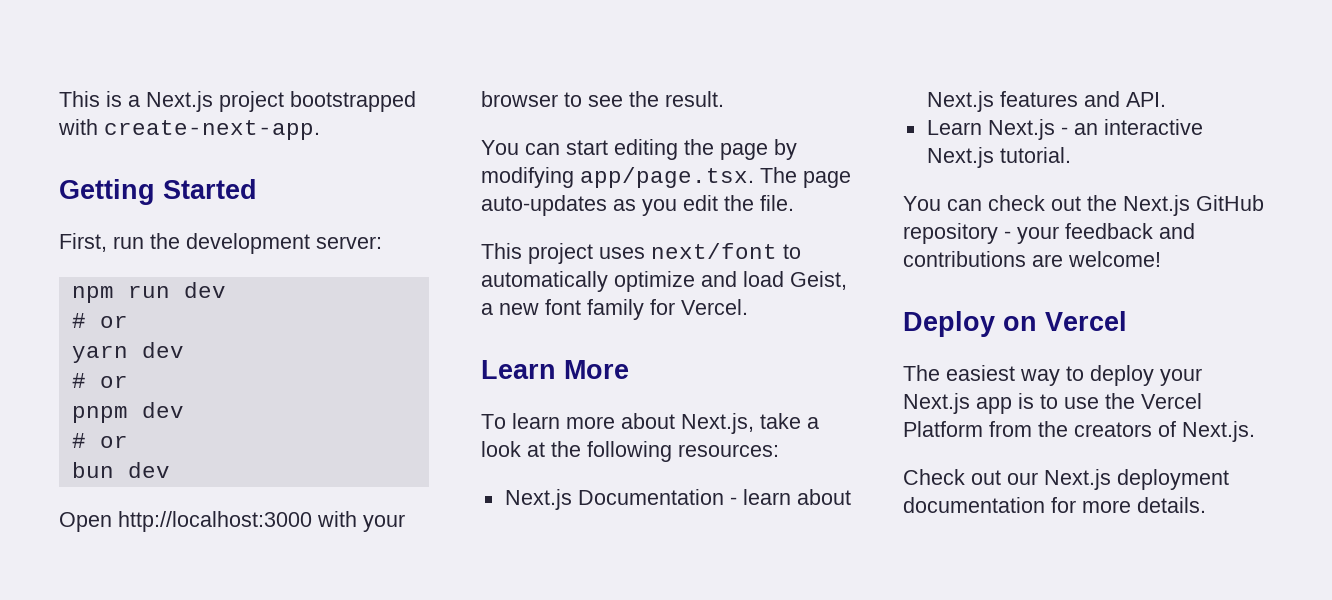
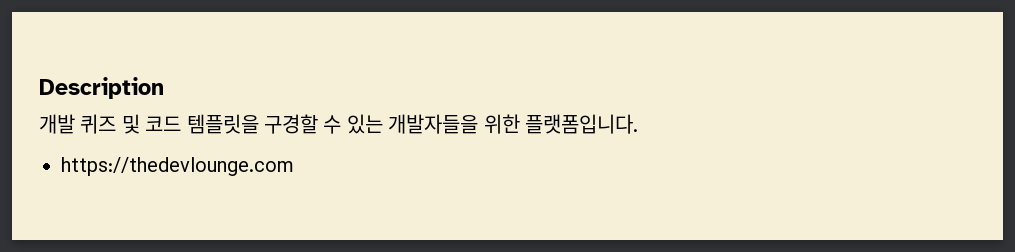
[59,91,416,112] [58,119,320,140] [59,179,257,205] [59,233,382,254] [71,282,226,303] [71,313,128,328] [71,342,184,363] [71,373,128,388] [71,402,184,423] [71,433,128,448] [71,462,170,478] [59,511,405,532] [481,91,724,107] [481,139,797,160] [481,167,851,188] [481,195,794,216] [481,243,801,264] [481,271,847,292] [481,299,748,320] [481,360,629,379] [481,413,819,434] [481,441,779,462] [504,489,851,510] [926,91,1166,112] [926,119,1203,140] [926,147,1071,168] [903,195,1264,216] [903,223,1195,244] [903,251,1161,267] [903,311,1127,337] [903,365,1202,386] [903,393,1202,414] [903,421,1255,442] [903,469,1229,490] [903,497,1206,513] This is a Next.js project bootstrapped with create-next-app. // Getting Started // First, run the development server: // npm run dev // # or // yarn dev // # or // pnpm dev // # or // bun dev // Open http://localhost:3000 with your browser to see the result. // You can start editing the page by modifying app/page.tsx. The page auto-updates as you edit the file. // This project uses next/font to automatically optimize and load Geist, a new font family for Vercel. // Learn More // To learn more about Next.js, take a look at the following resources: // Next.js Documentation - learn about Next.js features and API. // Learn Next.js - an interactive Next.js tutorial. // You can check out the Next.js GitHub repository - your feedback and contributions are welcome! // Deploy on Vercel // The easiest way to deploy your Next.js app is to use the Vercel Platform from the creators of Next.js. // Check out our Next.js deployment documentation for more details. -> [39,77,164,99] [39,114,638,134] [61,157,294,176] Description // 개발 퀴즈 및 코드 템플릿을 구경할 수 있는 개발자들을 위한 플랫폼입니다. // https://thedevlounge.com

